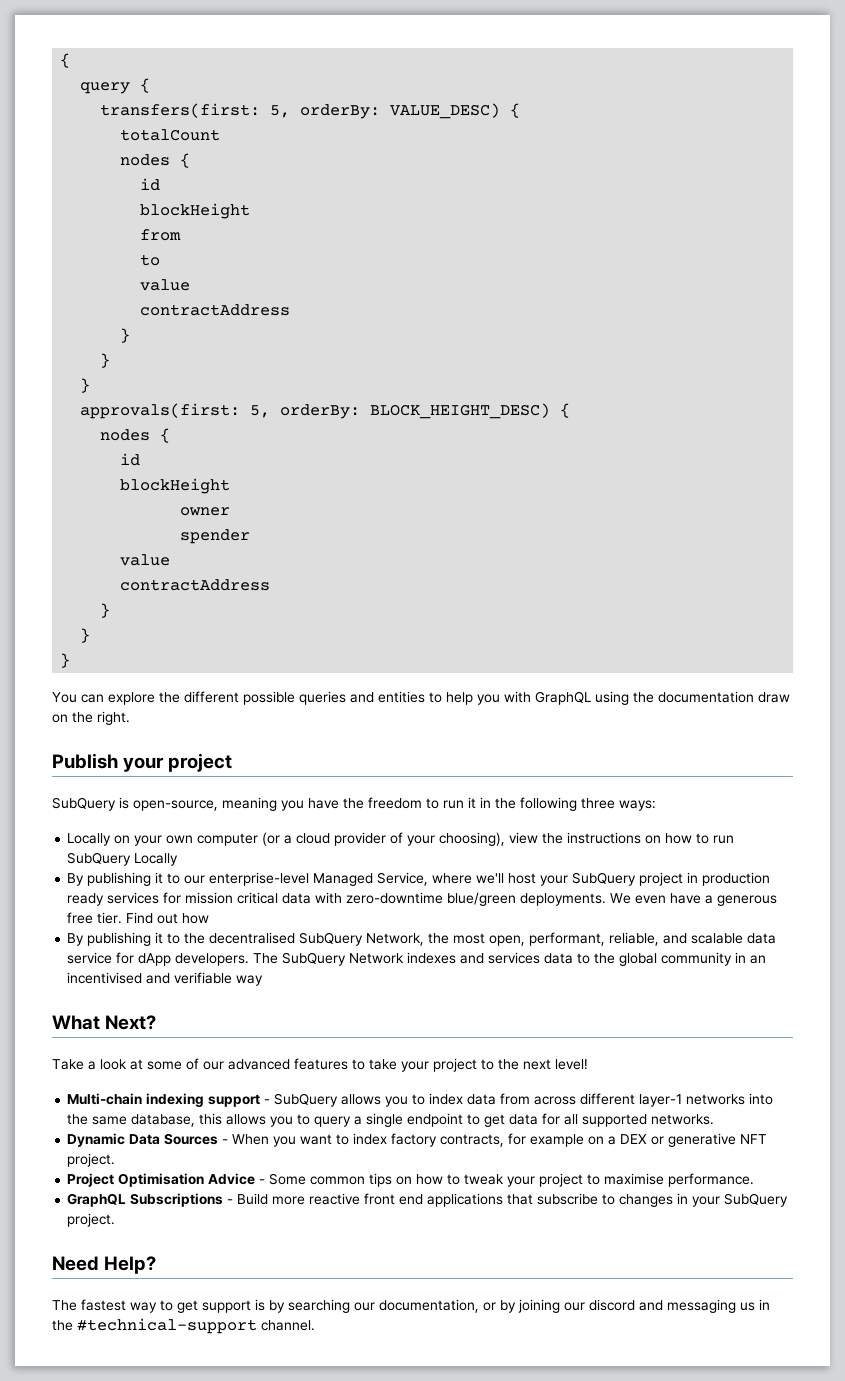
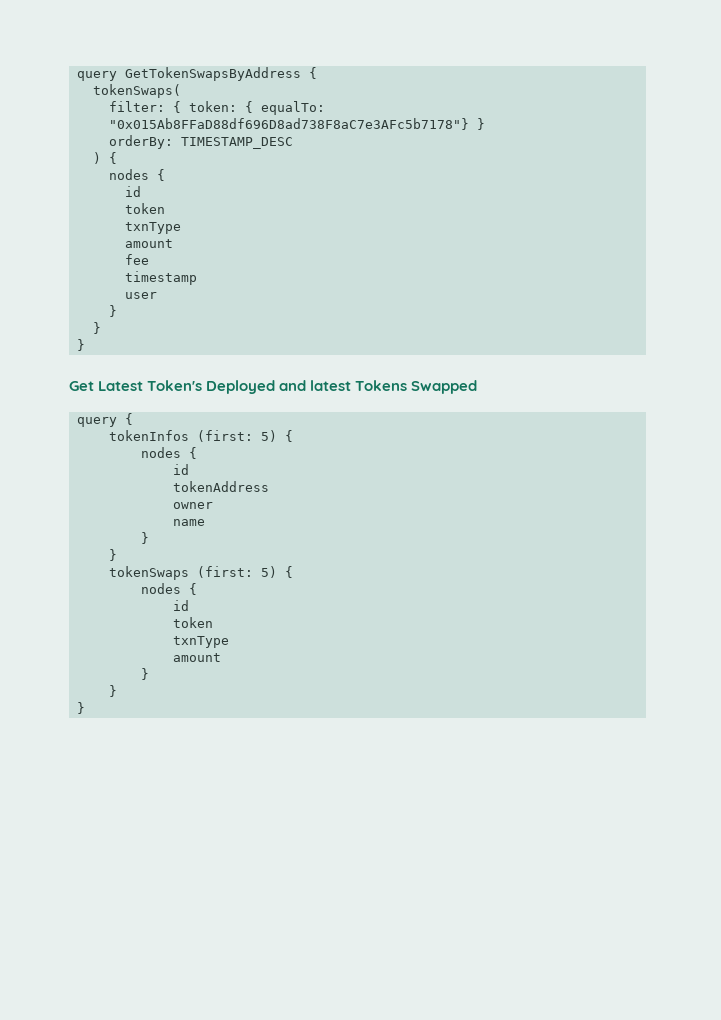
[60,53,71,68] [80,78,151,94] [100,103,521,119] [120,129,221,141] [120,153,191,168] [140,178,161,191] [140,203,251,219] [140,229,182,241] [140,254,161,266] [140,279,191,291] [140,304,291,316] [120,328,131,343] [100,353,111,368] [80,378,91,393] [80,403,571,419] [100,428,171,443] [120,453,141,466] [120,478,231,494] { // query { // transfers(first: 5, orderBy: VALUE_DESC) { // totalCount // nodes { // id // blockHeight // from // to // value // contractAddress // } // } // } // approvals(first: 5, orderBy: BLOCK_HEIGHT_DESC) { // nodes { // id // blockHeight -> [77,67,318,81] [93,84,182,98] [109,101,326,115] [109,118,486,130] [109,135,294,149] [93,152,118,164] [109,169,166,181] [125,186,142,197] [125,203,166,214] [125,222,182,234] [125,239,174,248] [125,254,150,265] [125,271,198,285] [125,292,158,299] [109,305,118,317] [93,322,102,334] [77,339,86,351] [69,380,478,394] [77,413,134,427] [109,430,294,442] [141,447,198,459] [173,464,190,475] [173,481,270,492] query GetTokenSwapsByAddress { // tokenSwaps( // filter: { token: { equalTo: "0x015Ab8FFaD88df696D8ad738F8aC7e3AFc5b7178"} } // orderBy: TIMESTAMP_DESC // ) { // nodes { // id // token // txnType // amount // fee // timestamp // user // } // } // } // Get Latest Token's Deployed and latest Tokens Swapped // query { // tokenInfos (first: 5) { // nodes { // id // tokenAddress
[180,529,251,544] [120,554,171,566] [120,579,271,591] [100,603,111,618] [80,628,91,643] [60,653,71,668] [52,691,790,705] [52,711,130,725] [52,753,233,772] [52,797,656,811] [67,832,735,846] [67,852,179,866] [67,872,771,886] [67,892,778,906] [67,912,210,924] [67,932,777,946] [67,952,767,966] [67,972,264,986] [52,1015,157,1030] [52,1058,588,1072] [67,1093,774,1107] [67,1113,715,1127] [67,1133,768,1147] [67,1153,116,1167] [67,1173,755,1187] [67,1193,789,1207] [67,1213,116,1227] [52,1256,157,1274] [52,1299,770,1313] [52,1318,315,1334] spender // value // contractAddress // } // } // } // You can explore the different possible queries and entities to help you with GraphQL using the documentation draw on the right. // Publish your project // SubQuery is open-source, meaning you have the freedom to run it in the following three ways: // Locally on your own computer (or a cloud provider of your choosing), view the instructions on how to run SubQuery Locally // By publishing it to our enterprise-level Managed Service, where we'll host your SubQuery project in production ready services for mission critical data with zero-downtime blue/green deployments. We even have a generous free tier. Find out how // By publishing it to the decentralised SubQuery Network, the most open, performant, reliable, and scalable data service for dApp developers. The SubQuery Network indexes and services data to the global community in an incentivised and verifiable way // What Next? // Take a look at some of our advanced features to take your project to the next level! // Multi-chain indexing support - SubQuery allows you to index data from across different layer-1 networks into the same database, this allows you to query a single endpoint to get data for all supported networks. // Dynamic Data Sources - When you want to index factory contracts, for example on a DEX or generative NFT project. // Project Optimisation Advice - Some common tips on how to tweak your project to maximise performance. // GraphQL Subscriptions - Build more reactive front end applications that subscribe to changes in your SubQuery project. // Need Help? // The fastest way to get support is by searching our documentation, or by joining our discord and messaging us in the #technical-support channel. -> [173,519,206,526] [141,532,150,544] [109,549,118,561] [109,566,294,580] [141,583,198,595] [173,600,190,611] [173,617,214,628] [173,636,230,648] [173,653,222,662] [141,668,150,680] [109,685,118,697] [77,702,86,714] name // } // } // tokenSwaps (first: 5) { // nodes { // id // token // txnType // amount // } // } // }

